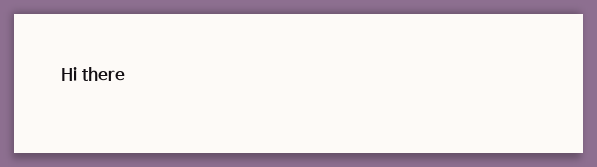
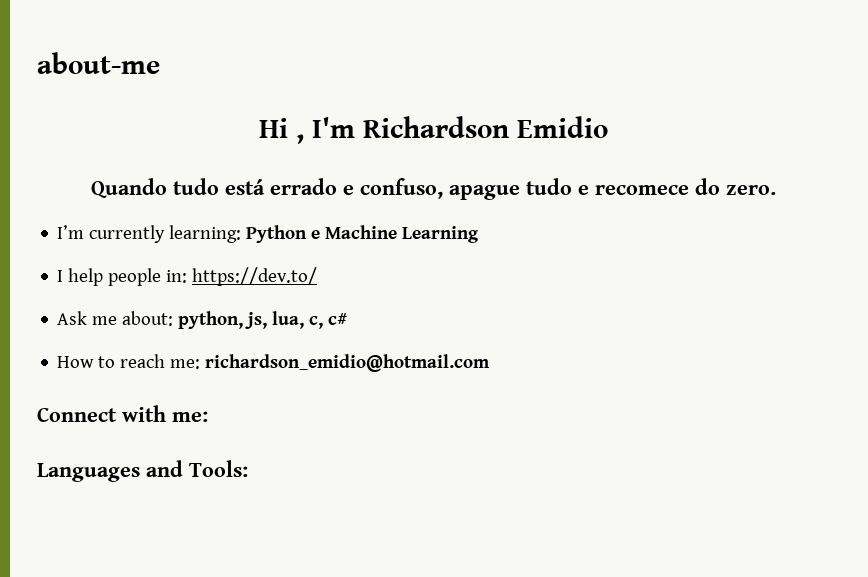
[61,67,125,81] Hi there -> [37,52,160,74] [259,116,608,144] [91,178,776,200] [57,225,480,243] [57,267,318,286] [57,311,348,329] [57,354,491,372] [37,405,208,422] [37,460,248,482] about-me // Hi , I'm Richardson Emidio // Quando tudo está errado e confuso, apague tudo e recomece do zero. // I’m currently learning: Python e Machine Learning // I help people in: https://dev.to/ // Ask me about: python, js, lua, c, c# // How to reach me: richardson_emidio@hotmail.com // Connect with me: // Languages and Tools:

